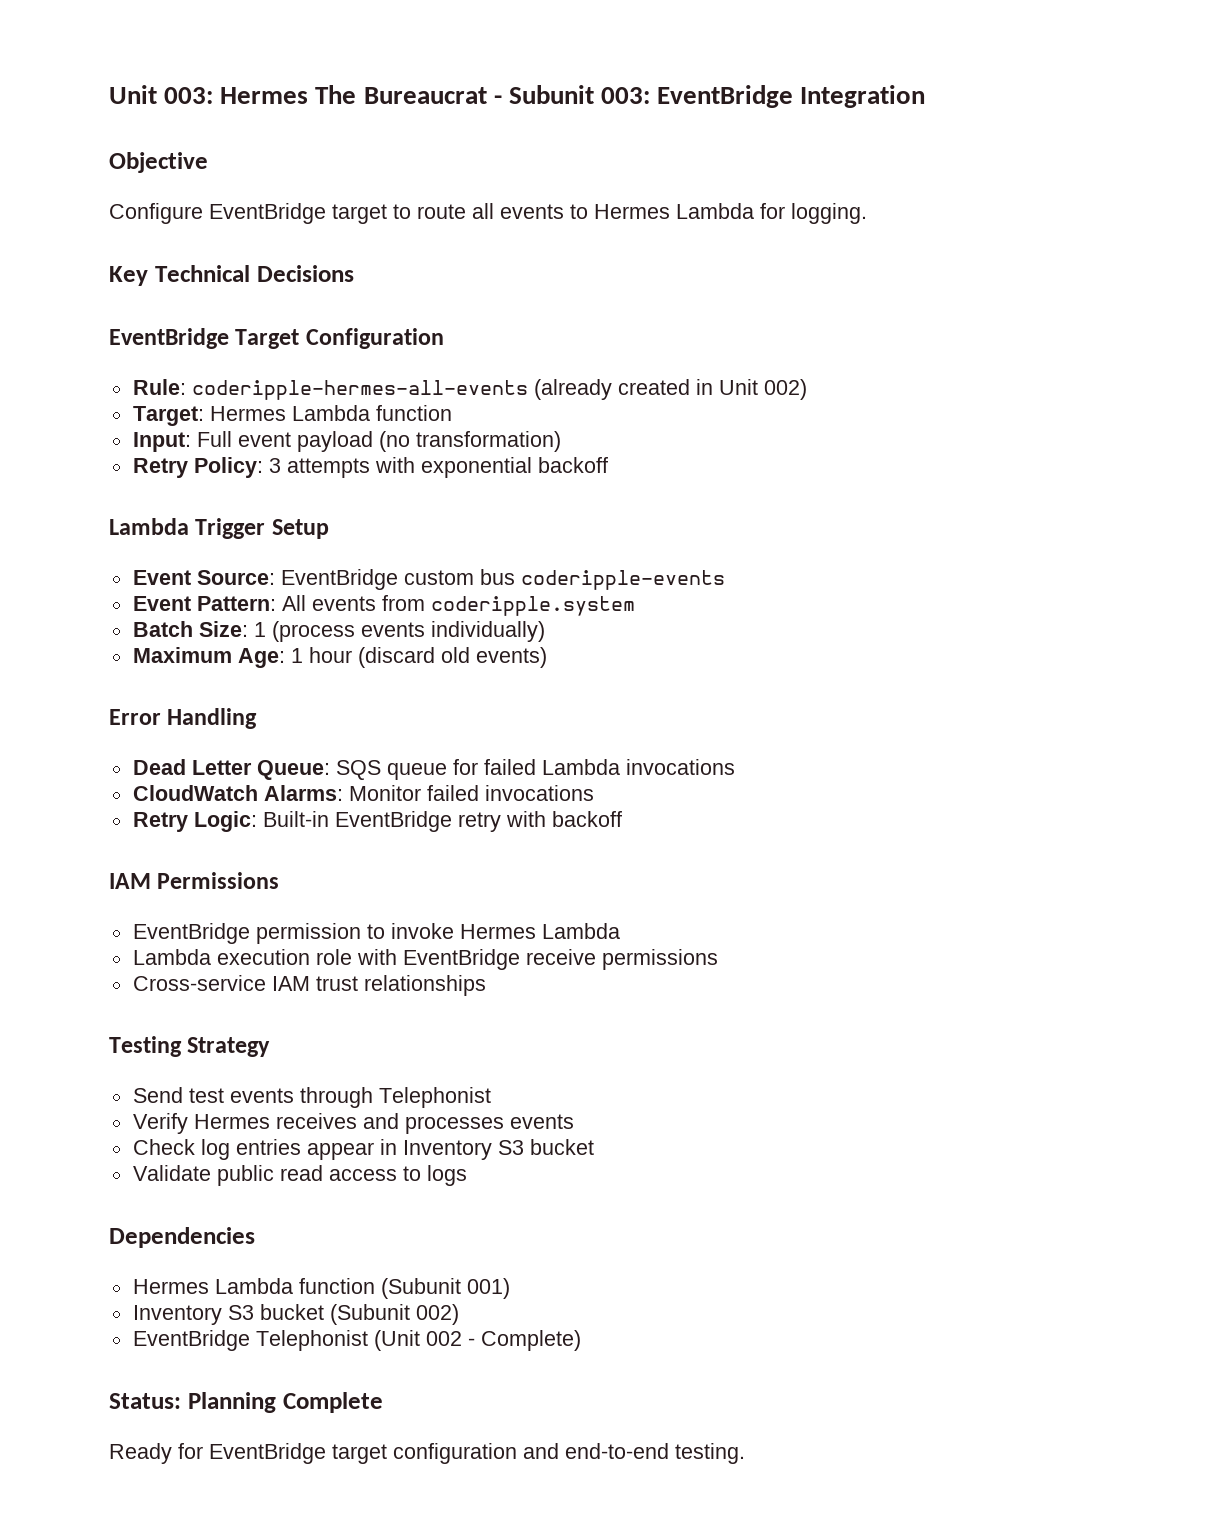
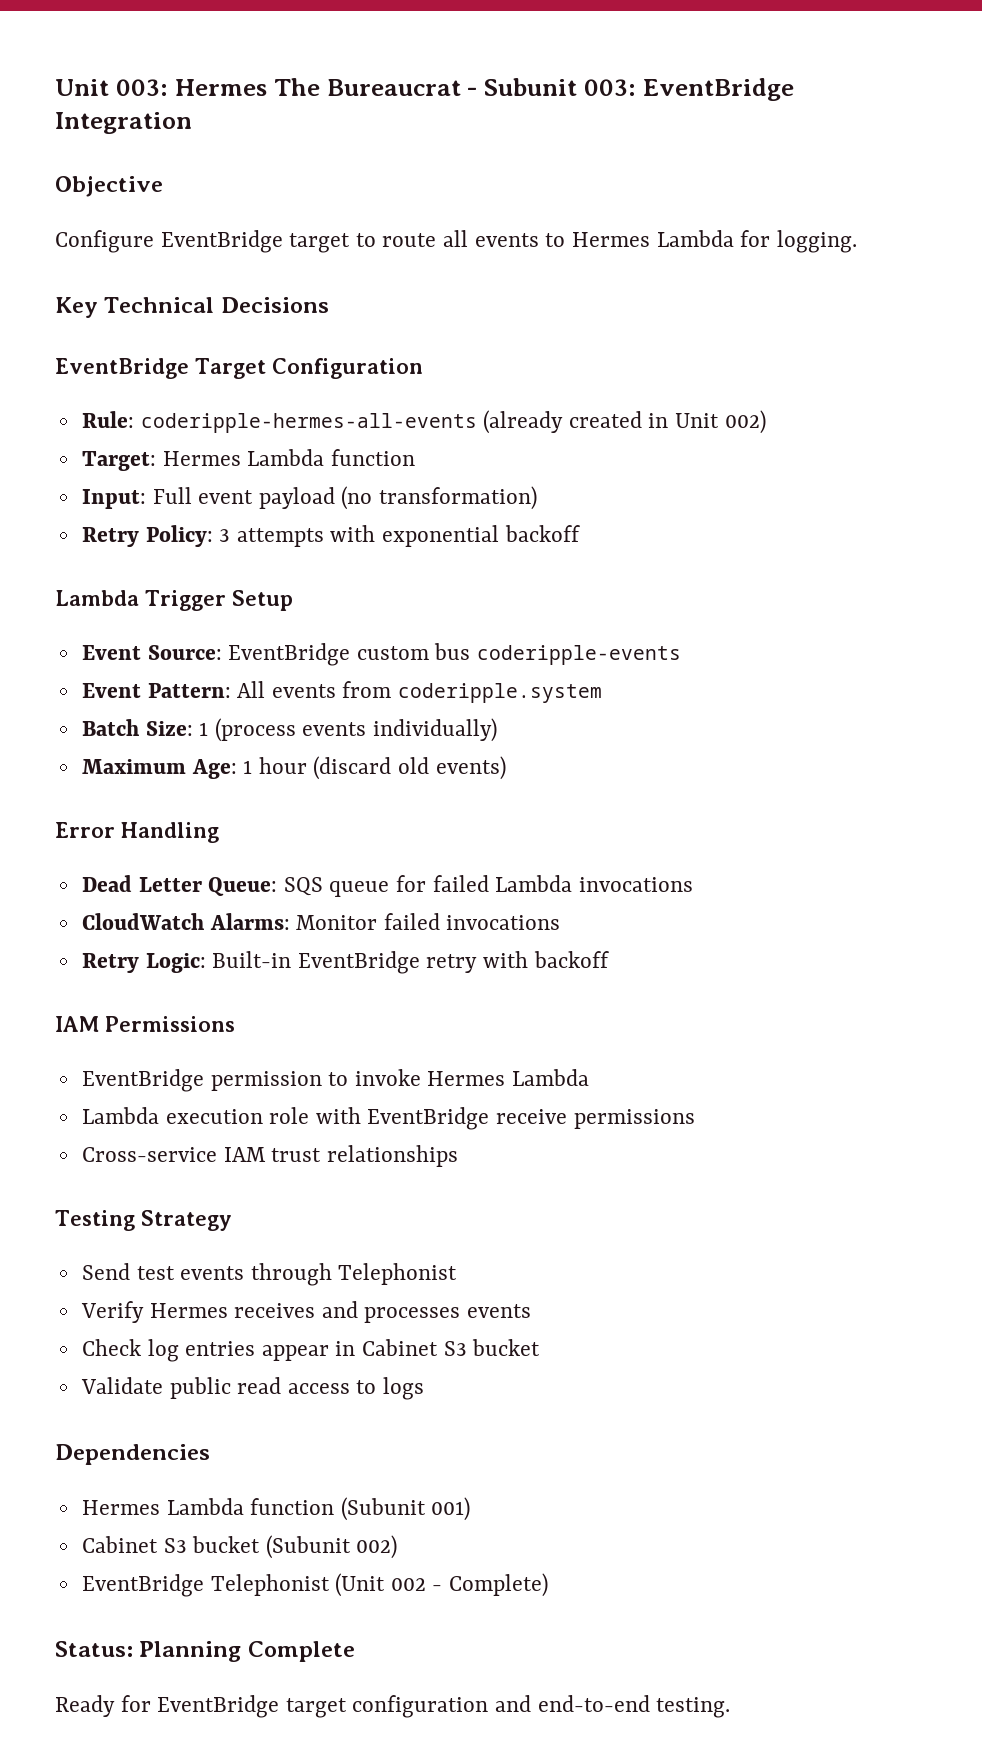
[402,1140,492,1160] Inventory -> [362,1339,439,1356] Cabinet
[132,1305,222,1325] Inventory -> [81,1536,158,1553] Cabinet

